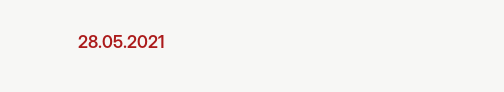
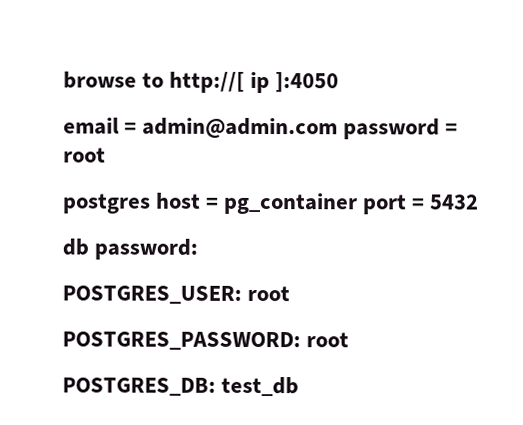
[78,35,164,48] 28.05.2021 -> [63,71,340,94] [63,117,459,140] [63,147,106,163] [62,192,480,215] [62,238,199,260] [62,285,291,304] [62,331,350,351] [62,376,300,397] browse to http://[ ip ]:4050 // email = admin@admin.com password = root // postgres host = pg_container port = 5432 // db password: // POSTGRES_USER: root // POSTGRES_PASSWORD: root // POSTGRES_DB: test_db

